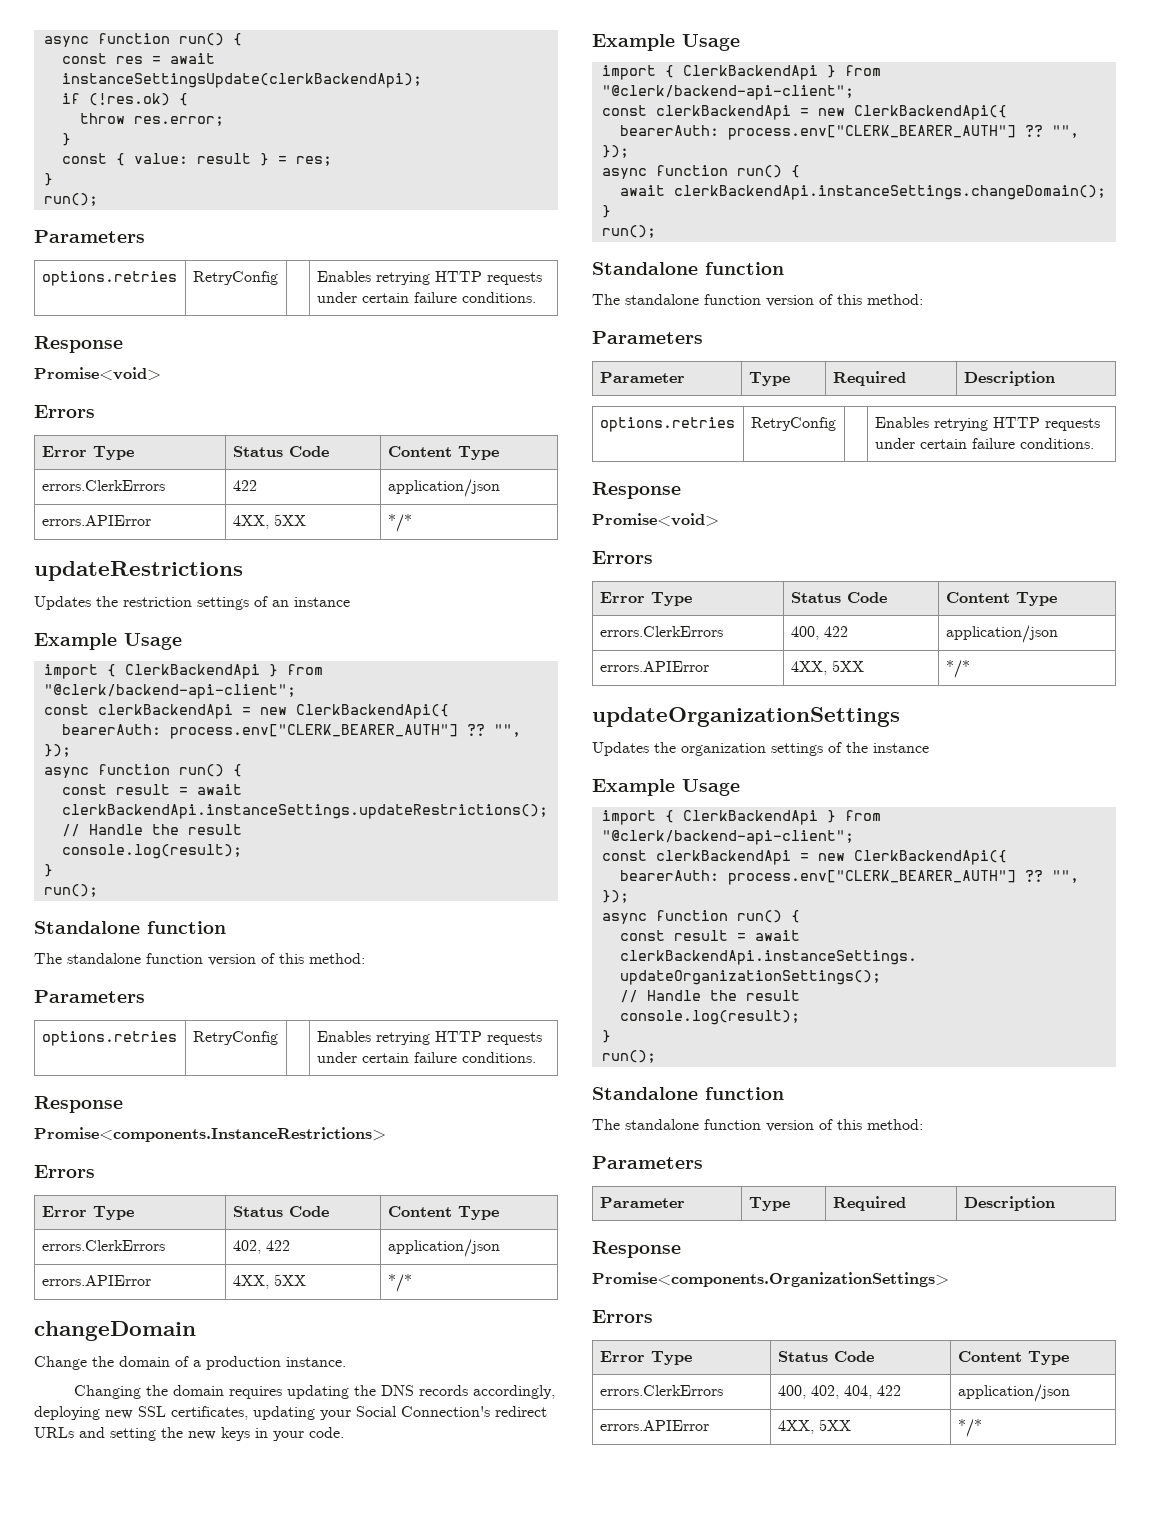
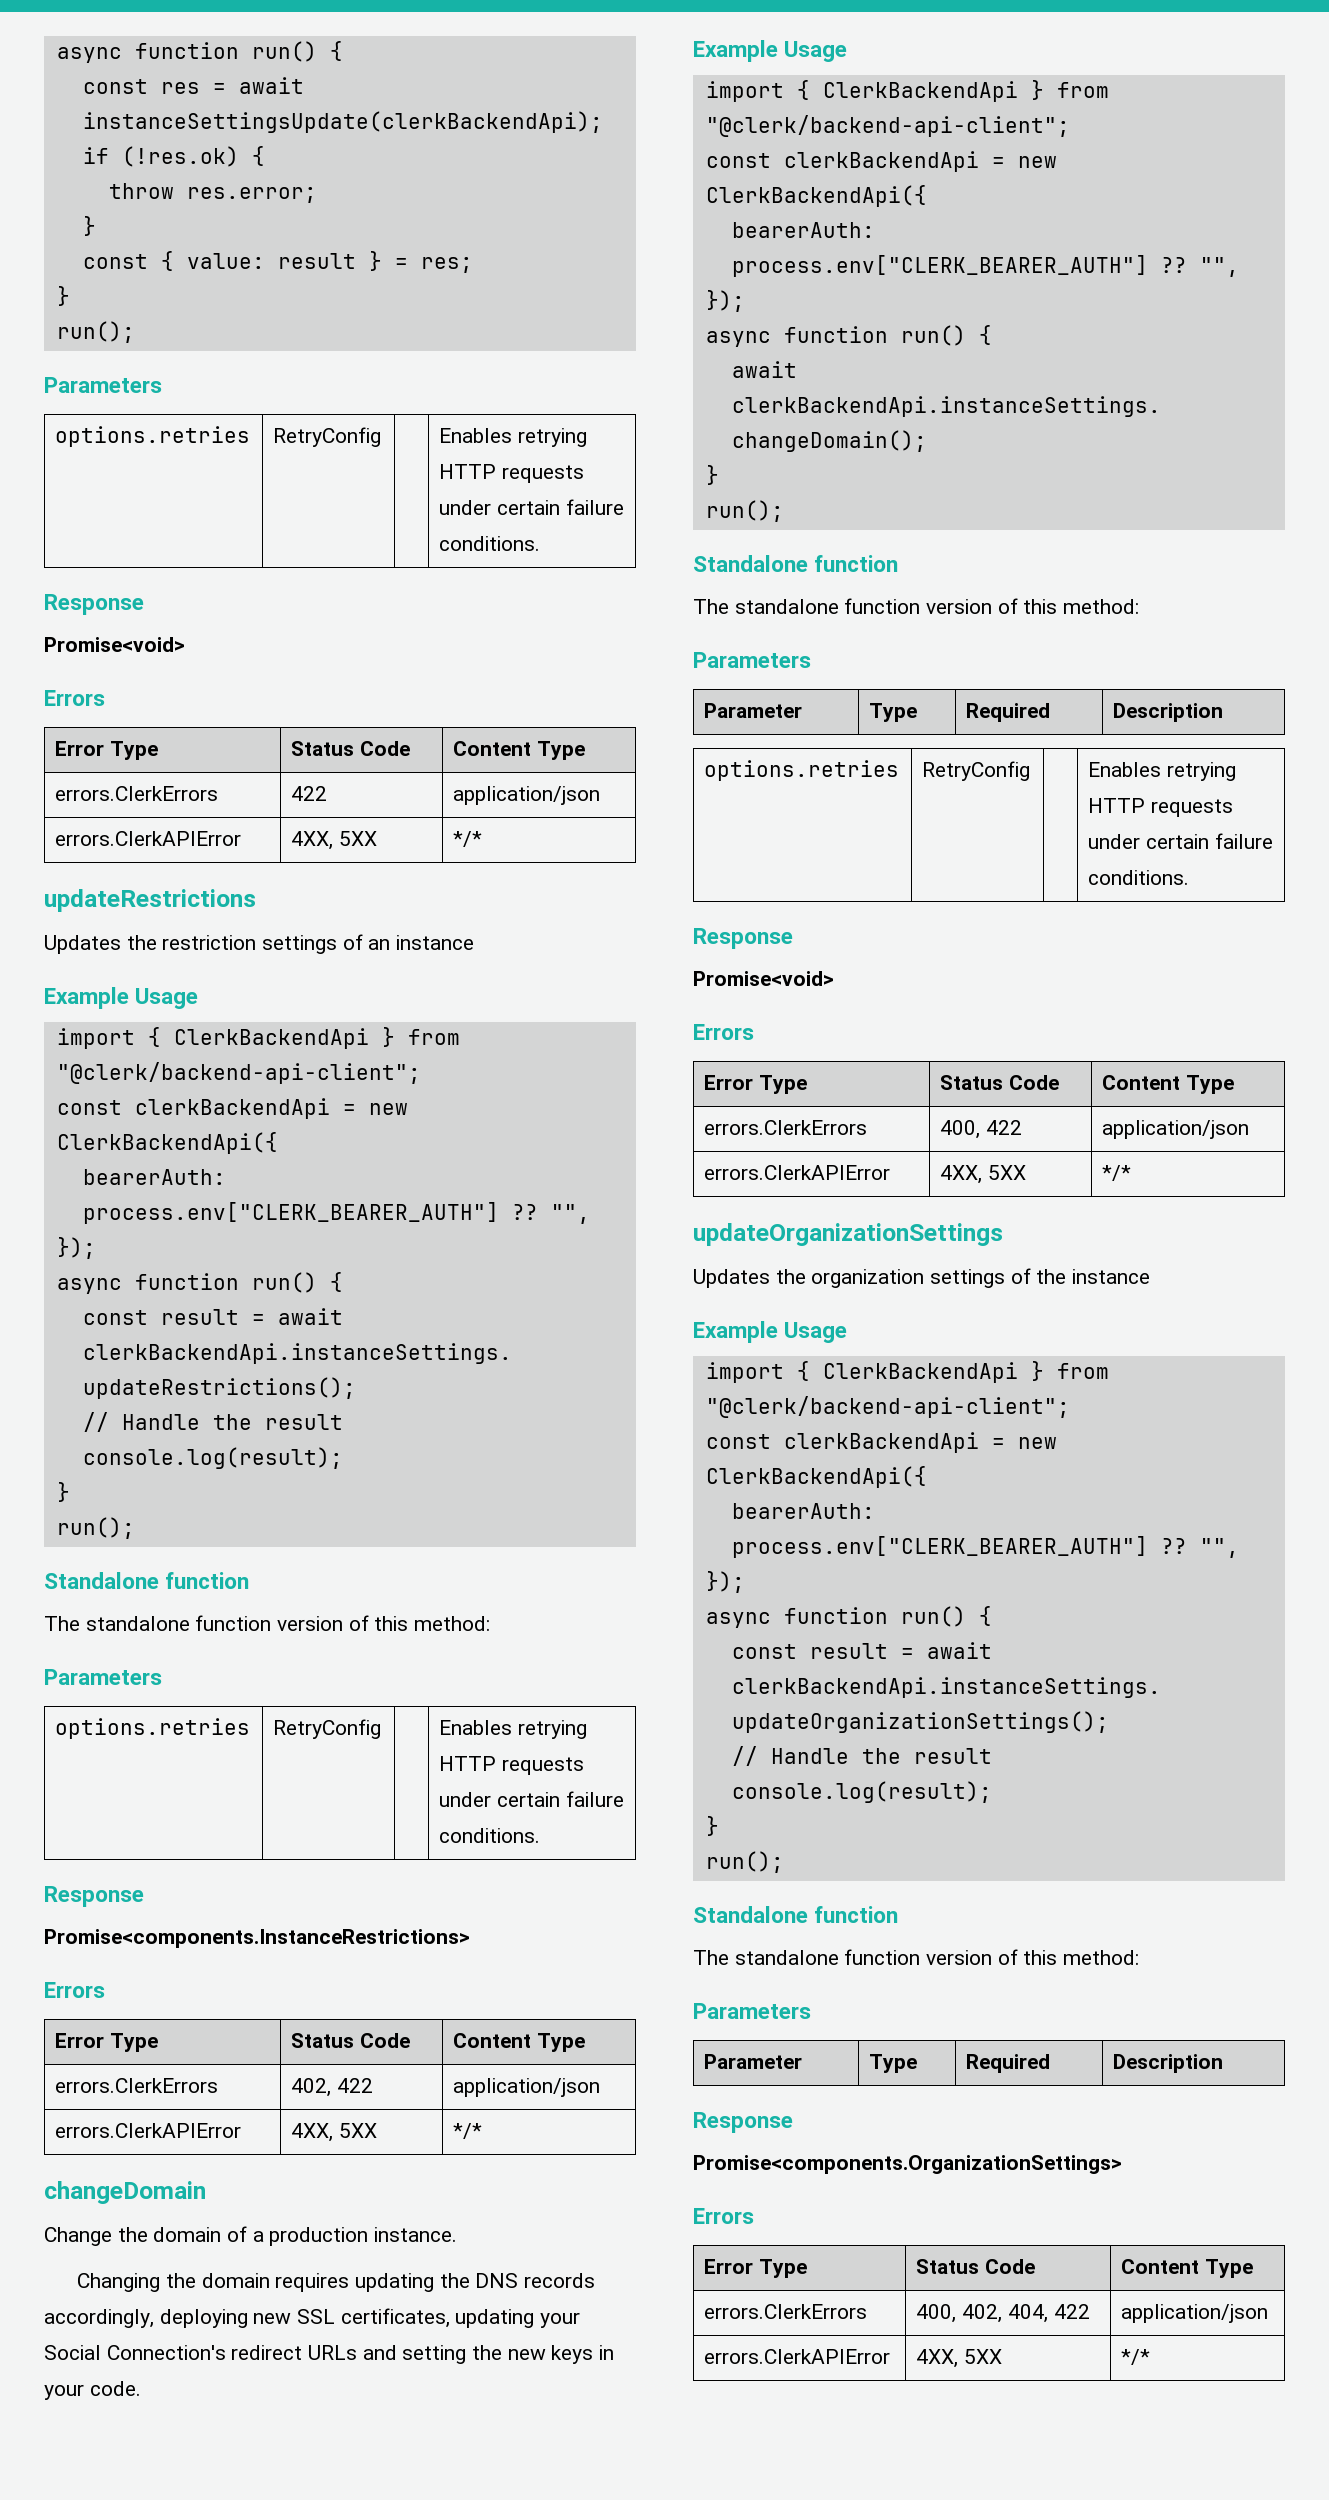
[41,515,151,526] errors.APIError -> [55,831,242,846] errors.ClerkAPIError
[41,1275,151,1286] errors.APIError -> [55,2123,242,2138] errors.ClerkAPIError
[599,661,709,672] errors.APIError -> [704,1165,891,1180] errors.ClerkAPIError
[599,1420,709,1431] errors.APIError -> [704,2349,891,2364] errors.ClerkAPIError

